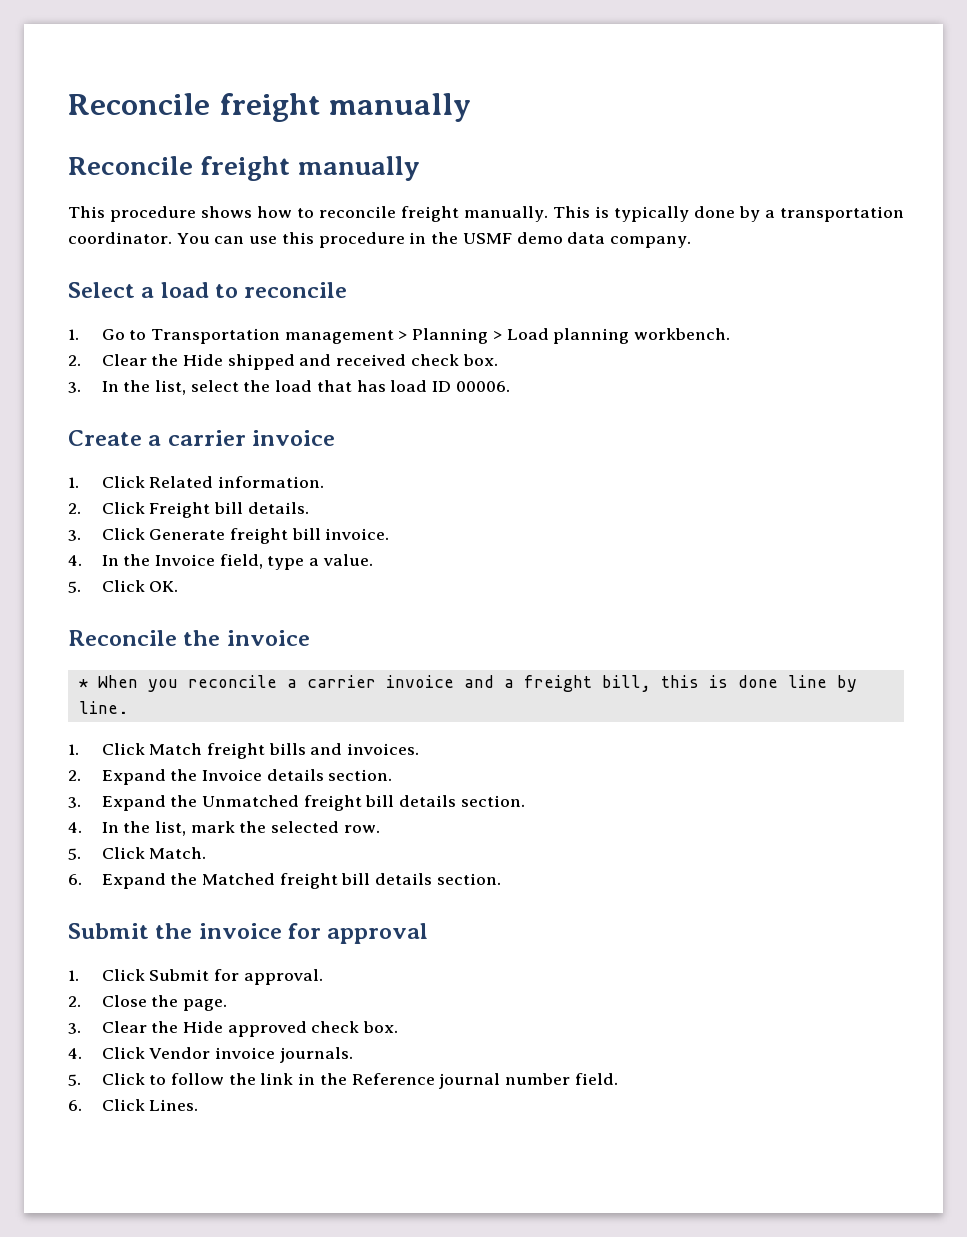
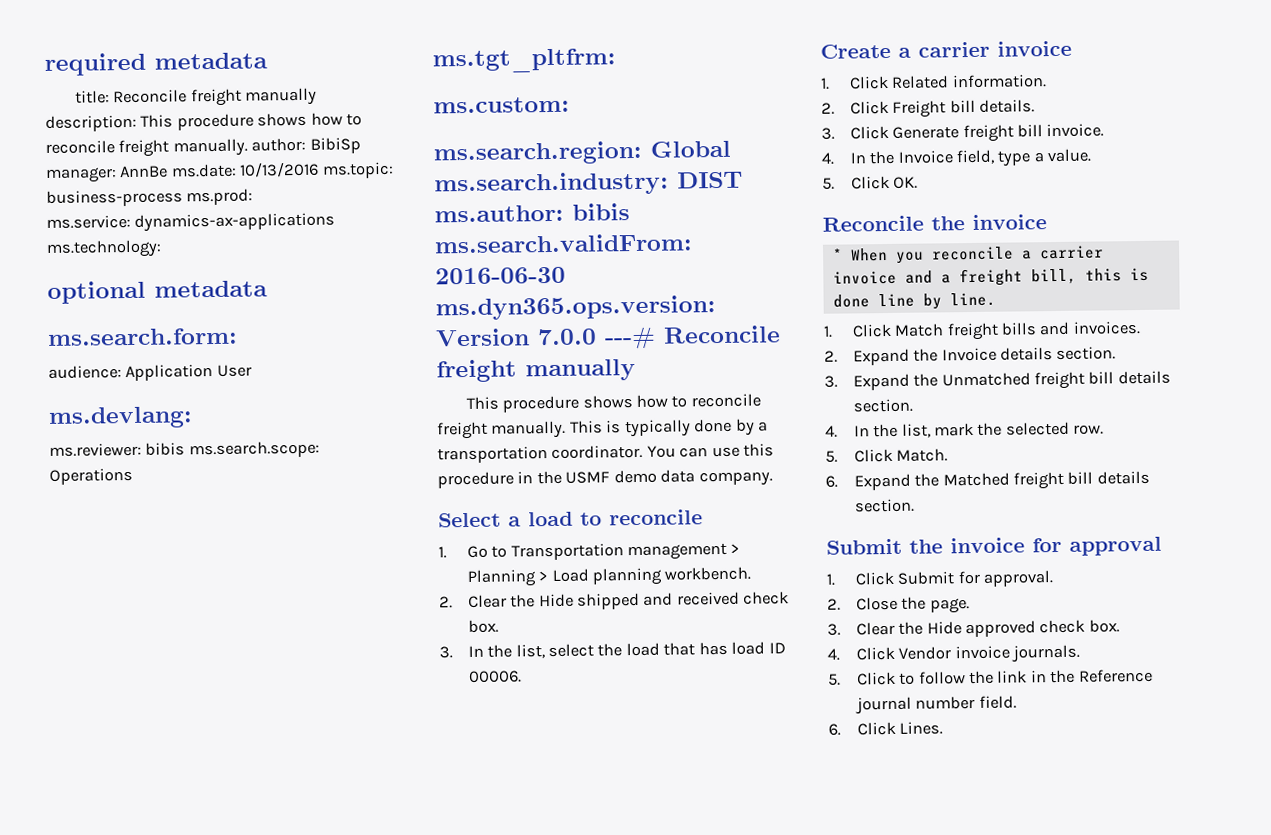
[68,93,472,122] Reconcile freight manually // -> [44,52,268,76] [74,87,317,107] [45,112,363,132] [45,137,361,158] [45,161,394,183] [46,188,254,207] [46,212,336,232] [46,239,162,258] [47,280,268,304] [47,327,238,346] [48,364,252,382] [48,406,193,429] [49,440,320,459] [49,467,133,485] [432,48,616,74] [433,96,570,114] [433,140,731,166] [434,171,743,197] [434,203,630,223] [434,233,693,254] [435,266,566,285] [435,295,716,321] [435,326,656,350] required metadata // title: Reconcile freight manually description: This procedure shows how to reconcile freight manually. author: BibiSp manager: AnnBe ms.date: 10/13/2016 ms.topic: business-process ms.prod: // ms.service: dynamics-ax-applications ms.technology: // optional metadata // ms.search.form: // audience: Application User // ms.devlang: // ms.reviewer: bibis ms.search.scope: Operations // ms.tgt_pltfrm: // ms.custom: // ms.search.region: Global ms.search.industry: DIST ms.author: bibis ms.search.validFrom: 2016-06-30 ms.dyn365.ops.version: Version 7.0.0 ---#

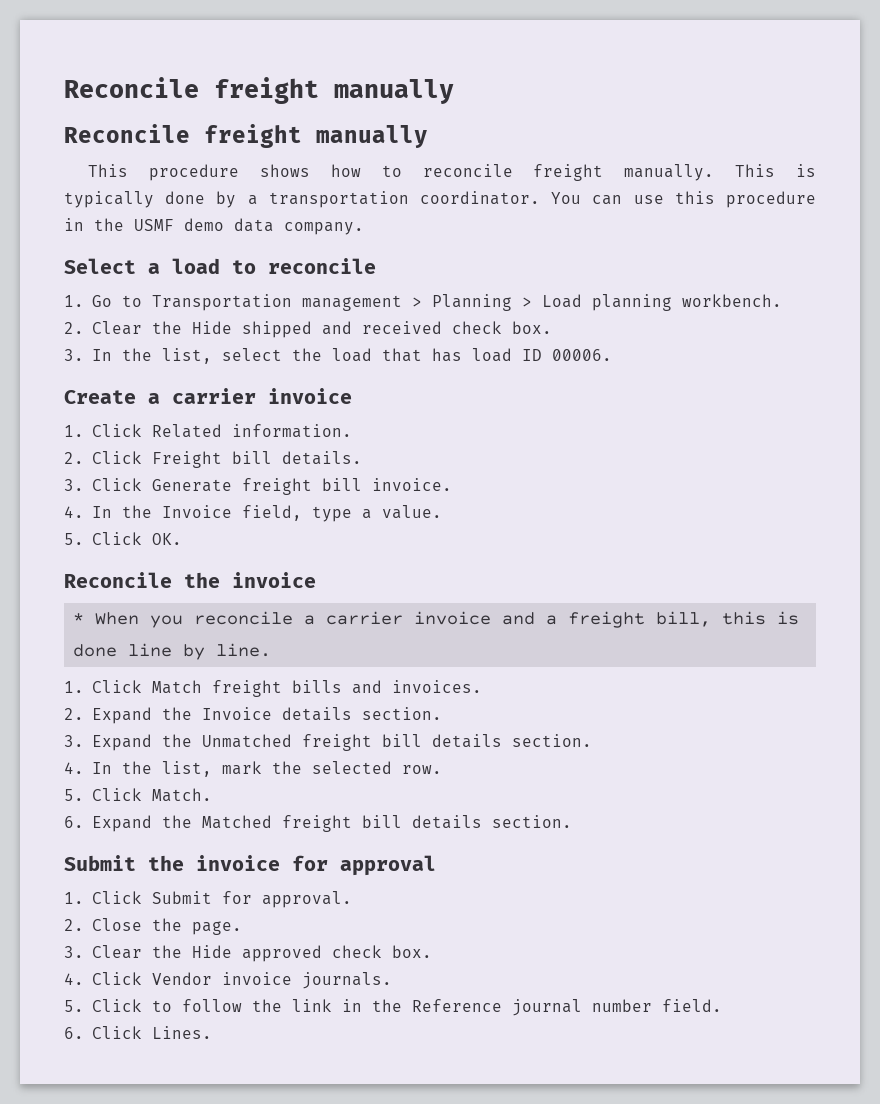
[44,52,268,76] [74,87,317,107] [45,112,363,132] [45,137,361,158] [45,161,394,183] [46,188,254,207] [46,212,336,232] [46,239,162,258] [47,280,268,304] [47,327,238,346] [48,364,252,382] [48,406,193,429] [49,440,320,459] [49,467,133,485] [432,48,616,74] [433,96,570,114] [433,140,731,166] [434,171,743,197] [434,203,630,223] [434,233,693,254] [435,266,566,285] [435,295,716,321] [435,326,656,350] required metadata // title: Reconcile freight manually description: This procedure shows how to reconcile freight manually. author: BibiSp manager: AnnBe ms.date: 10/13/2016 ms.topic: business-process ms.prod: // ms.service: dynamics-ax-applications ms.technology: // optional metadata // ms.search.form: // audience: Application User // ms.devlang: // ms.reviewer: bibis ms.search.scope: Operations // ms.tgt_pltfrm: // ms.custom: // ms.search.region: Global ms.search.industry: DIST ms.author: bibis ms.search.validFrom: 2016-06-30 ms.dyn365.ops.version: Version 7.0.0 ---# -> [64,77,454,104] Reconcile freight manually //

